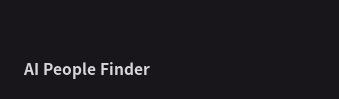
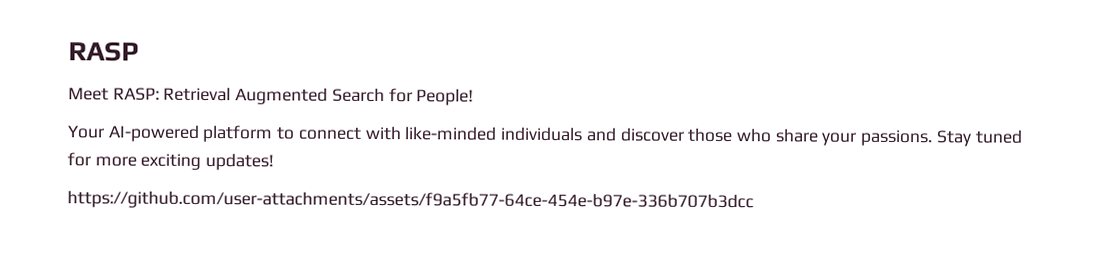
[23,62,151,79] AI People Finder -> [68,41,139,62] [68,86,475,106] [67,124,1023,147] [67,152,275,171] [67,190,754,212] RASP // Meet RASP: Retrieval Augmented Search for People! // Your AI-powered platform to connect with like-minded individuals and discover those who share your passions. Stay tuned for more exciting updates! // https://github.com/user-attachments/assets/f9a5fb77-64ce-454e-b97e-336b707b3dcc

